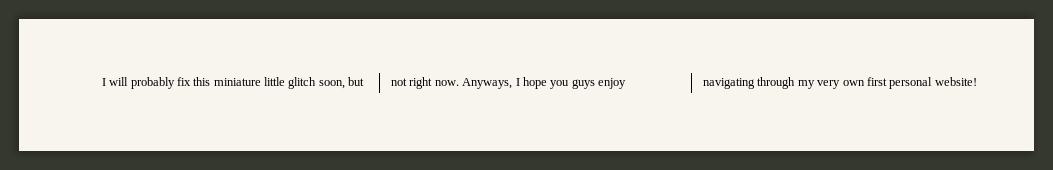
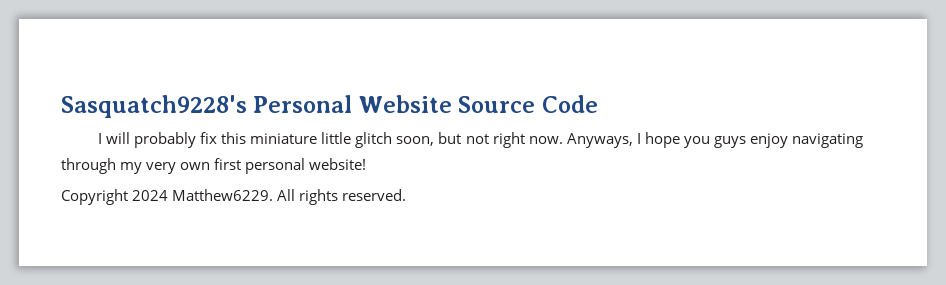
(101, 82) none -> [61,95,598,118] Sasquatch9228's Personal Website Source Code //
(977, 81) none -> [61,189,407,205] // Copyright 2024 Matthew6229. All rights reserved.

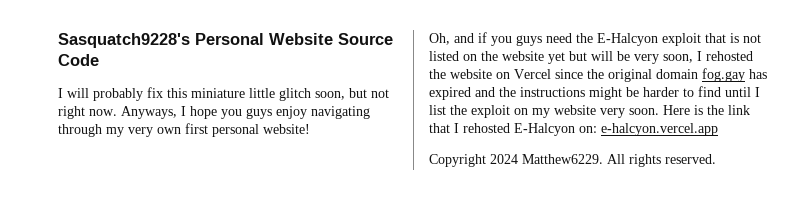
(367, 164) none -> [429,32,761,46] [429,51,753,64] [429,68,767,82] [429,86,760,100] [429,105,750,118] [429,123,718,136] // Oh, and if you guys need the E-Halcyon exploit that is not listed on the website yet but will be very soon, I rehosted the website on Vercel since the original domain fog.gay has expired and the instructions might be harder to find until I list the exploit on my website very soon. Here is the link that I rehosted E-Halcyon on: e-halcyon.vercel.app

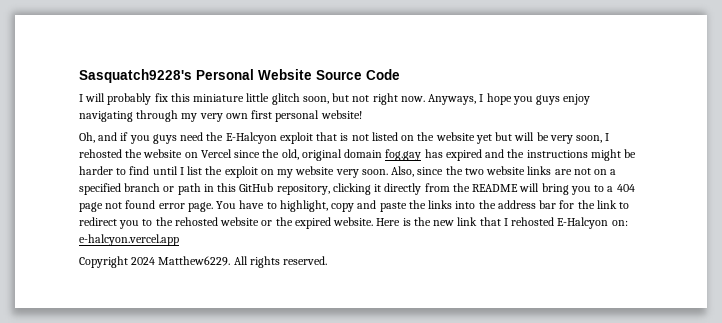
(604, 74) none -> [281,149,299,160] old,
(659, 111) none -> [391,166,617,177] [79,183,635,195] [79,200,630,212] [79,217,374,229] Also, since the two website links are not on a specified branch or path in this GitHub repository, clicking it directly from the README will bring you to a 404 page not found error page. You have to highlight, copy and paste the links into the address bar for the link to redirect you to the rehosted website or the expired website.
(724, 110) none -> [433,220,455,226] new

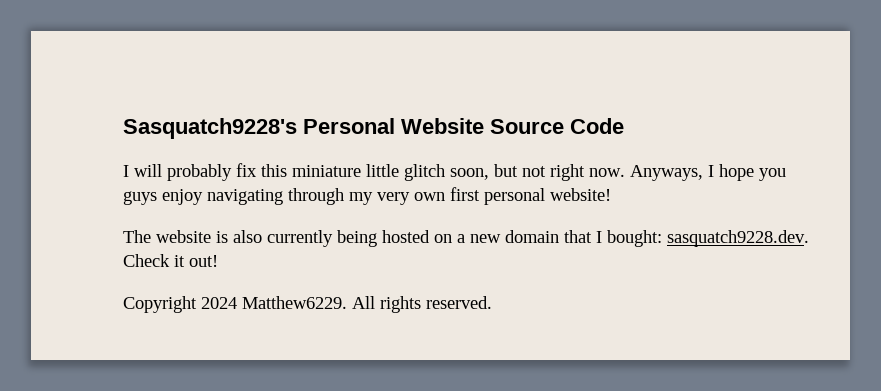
[79,132,610,144] [79,149,637,161] [79,166,617,178] [79,183,635,195] [79,200,630,212] [79,217,628,229] [79,234,179,246] Oh, and if you guys need the E-Halcyon exploit that is not listed on the website yet but will be very soon, I rehosted the website on Vercel since the old, original domain fog.gay has expired and the instructions might be harder to find until I list the exploit on my website very soon. Also, since the two website links are not on a specified branch or path in this GitHub repository, clicking it directly from the README will bring you to a 404 page not found error page. You have to highlight, copy and paste the links into the address bar for the link to redirect you to the rehosted website or the expired website. Here is the new link that I rehosted E-Halcyon on: e-halcyon.vercel.app -> [123,230,809,247] [123,254,218,267] The website is also currently being hosted on a new domain that I bought: sasquatch9228.dev. Check it out!

